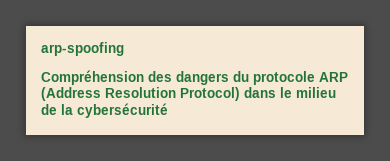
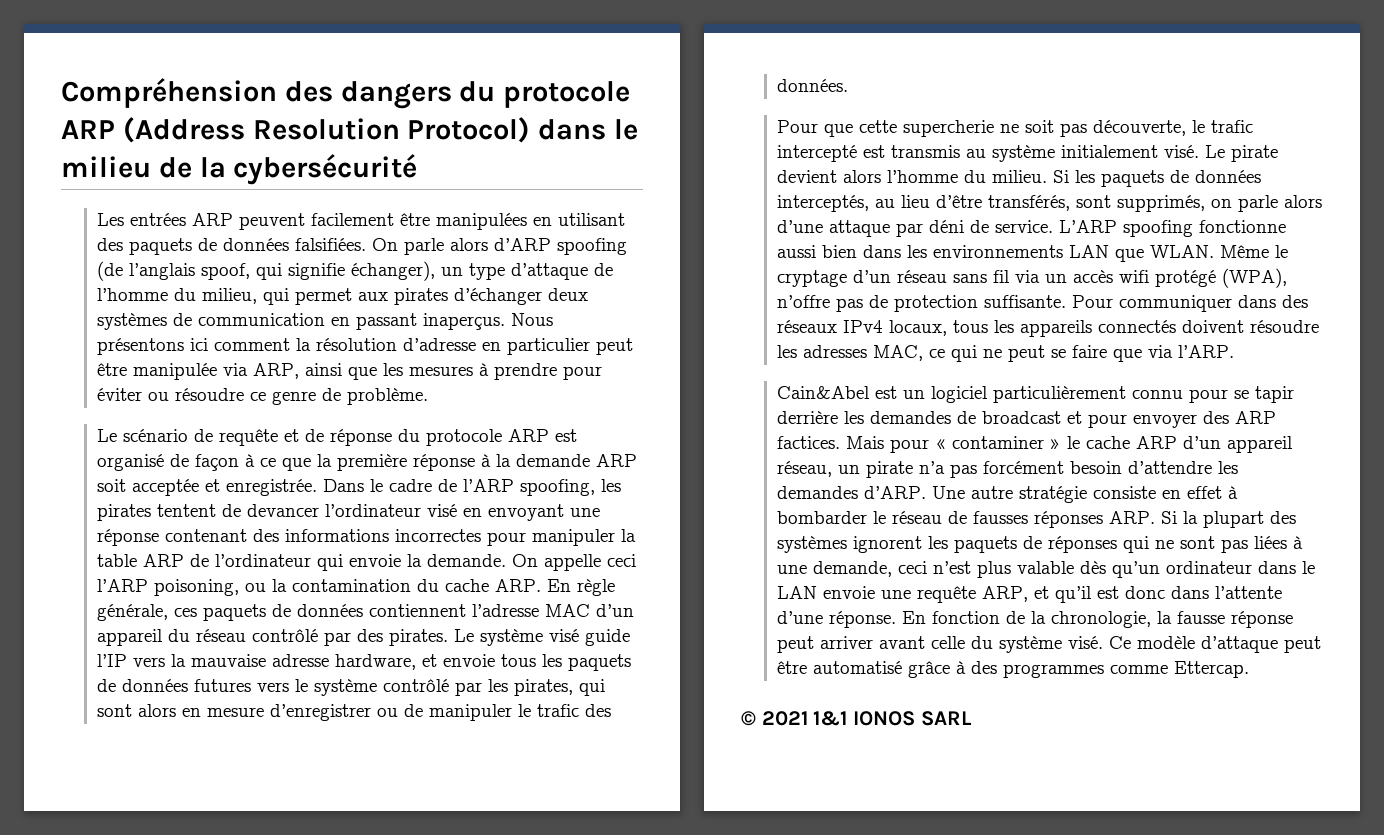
[41,42,124,56] arp-spoofing // -> (61, 93) none
(168, 110) none -> [97,213,626,230] [97,238,628,255] [97,261,614,281] [97,288,589,305] [97,313,554,330] [97,338,634,355] [97,363,603,380] [97,388,429,405] [97,429,578,446] [97,454,638,471] [97,479,622,496] [97,504,601,521] [97,529,637,546] [97,554,637,571] [97,579,616,596] [97,604,635,621] [97,629,631,646] [97,654,632,671] [97,679,606,696] [97,704,612,721] [777,79,849,92] [777,120,1254,137] [777,145,1279,162] [777,170,1262,187] [777,195,1323,212] [777,220,1287,237] [777,245,1289,262] [777,268,1288,288] [777,295,1309,312] [777,320,1320,337] [777,345,1235,362] [777,386,1295,403] [777,411,1277,428] [777,436,1294,453] [777,461,1239,478] [777,486,1239,503] [777,511,1297,528] [777,536,1304,553] [777,561,1316,578] [777,586,1283,603] [777,611,1294,628] [777,636,1322,653] [777,661,1250,678] [741,711,972,726] // Les entrées ARP peuvent facilement être manipulées en utilisant des paquets de données falsifiées. On parle alors d’ARP spoofing (de l’anglais spoof, qui signifie échanger), un type d’attaque de l’homme du milieu, qui permet aux pirates d’échanger deux systèmes de communication en passant inaperçus. Nous présentons ici comment la résolution d’adresse en particulier peut être manipulée via ARP, ainsi que les mesures à prendre pour éviter ou résoudre ce genre de problème. // Le scénario de requête et de réponse du protocole ARP est organisé de façon à ce que la première réponse à la demande ARP soit acceptée et enregistrée. Dans le cadre de l’ARP spoofing, les pirates tentent de devancer l’ordinateur visé en envoyant une réponse contenant des informations incorrectes pour manipuler la table ARP de l’ordinateur qui envoie la demande. On appelle ceci l’ARP poisoning, ou la contamination du cache ARP. En règle générale, ces paquets de données contiennent l’adresse MAC d’un appareil du réseau contrôlé par des pirates. Le système visé guide l’IP vers la mauvaise adresse hardware, et envoie tous les paquets de données futures vers le système contrôlé par les pirates, qui sont alors en mesure d’enregistrer ou de manipuler le trafic des données. // Pour que cette supercherie ne soit pas découverte, le trafic intercepté est transmis au système initialement visé. Le pirate devient alors l’homme du milieu. Si les paquets de données interceptés, au lieu d’être transférés, sont supprimés, on parle alors d’une attaque par déni de service. L’ARP spoofing fonctionne aussi bien dans les environnements LAN que WLAN. Même le cryptage d’un réseau sans fil via un accès wifi protégé (WPA), n’offre pas de protection suffisante. Pour communiquer dans des réseaux IPv4 locaux, tous les appareils connectés doivent résoudre les adresses MAC, ce qui ne peut se faire que via l’ARP. // Cain&Abel est un logiciel particulièrement connu pour se tapir derrière les demandes de broadcast et pour envoyer des ARP factices. Mais pour « contaminer » le cache ARP d’un appareil réseau, un pirate n’a pas forcément besoin d’attendre les demandes d’ARP. Une autre stratégie consiste en effet à bombarder le réseau de fausses réponses ARP. Si la plupart des systèmes ignorent les paquets de réponses qui ne sont pas liées à une demande, ceci n’est plus valable dès qu’un ordinateur dans le LAN envoie une requête ARP, et qu’il est donc dans l’attente d’une réponse. En fonction de la chronologie, la fausse réponse peut arriver avant celle du système visé. Ce modèle d’attaque peut être automatisé grâce à des programmes comme Ettercap. // © 2021 1&1 IONOS SARL

